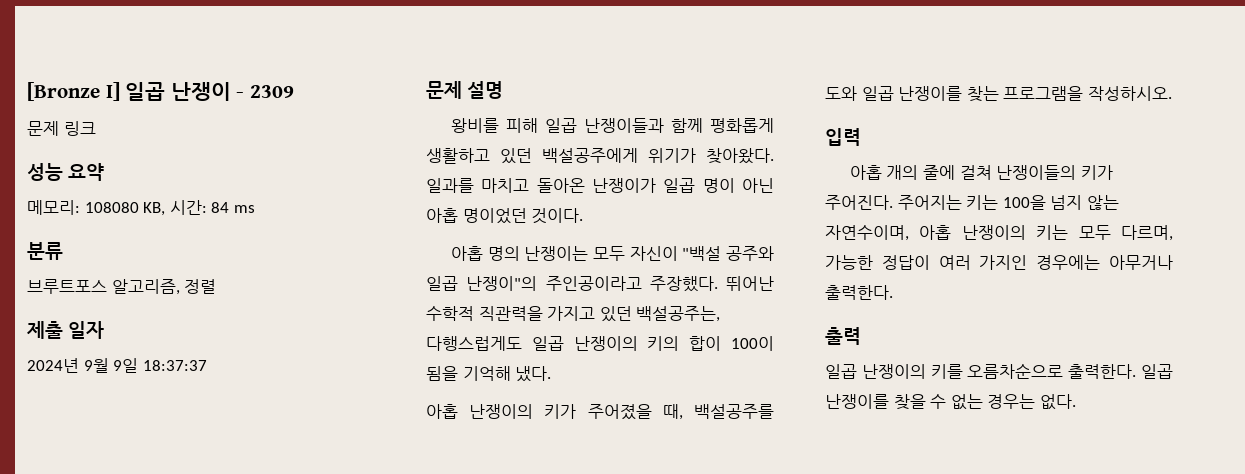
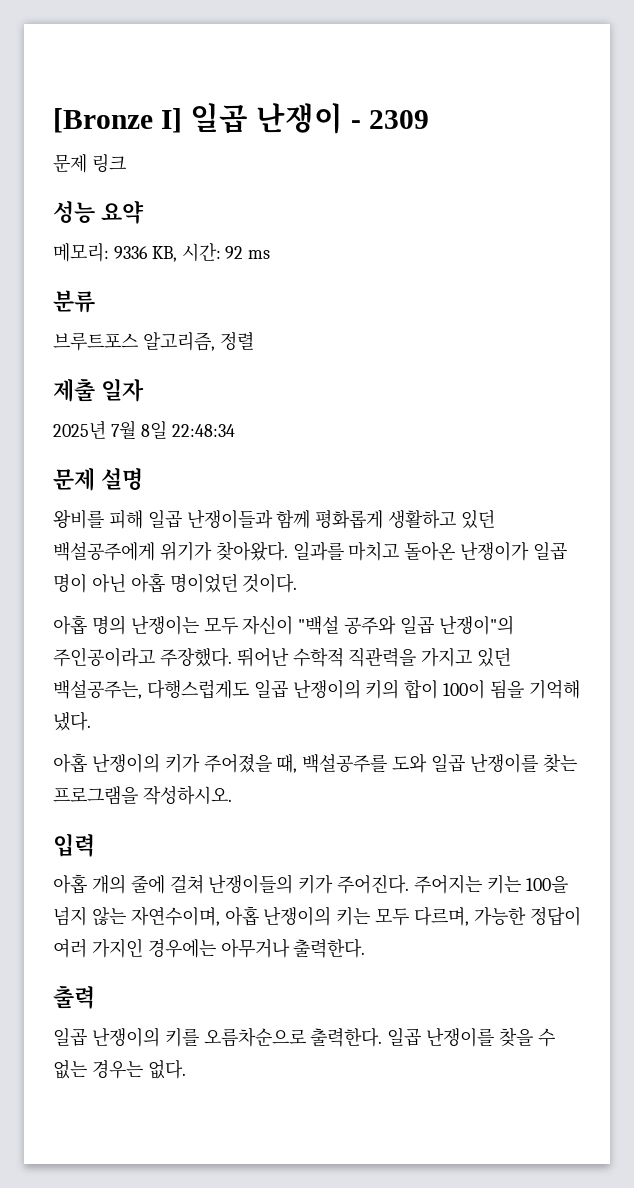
[84,202,139,213] 108080 -> [113,246,148,259] 9336
[211,202,230,213] 84 -> [225,246,244,259] 92
[27,358,207,373] 2024년 9월 9일 18:37:37 -> [53,420,235,439] 2025년 7월 8일 22:48:34

